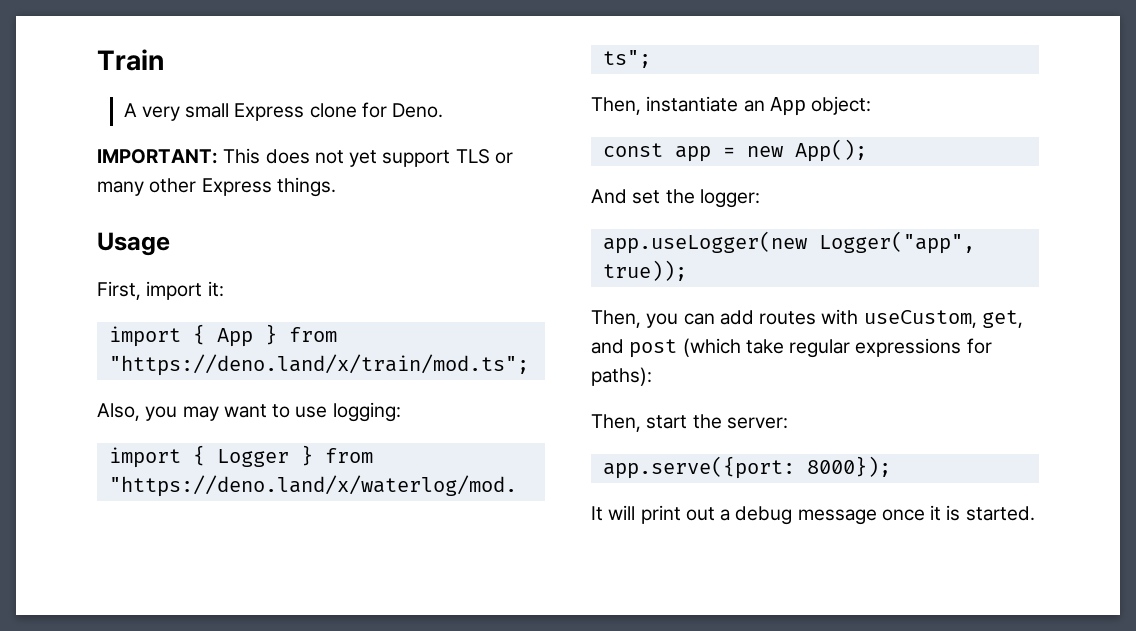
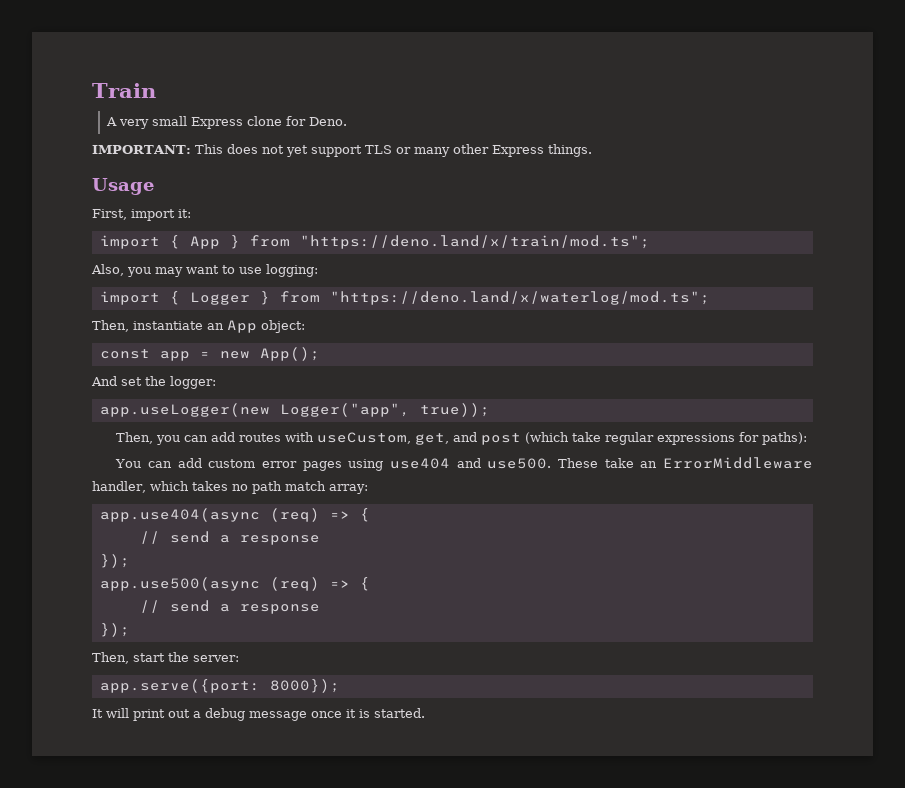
(652, 376) none -> [115,457,813,471] [92,481,368,494] [99,508,370,522] [139,531,320,545] [99,554,130,568] [99,577,370,591] [139,600,320,614] [99,623,130,637] // You can add custom error pages using use404 and use500. These take an ErrorMiddleware handler, which takes no path match array: // app.use404(async (req) => { // // send a response // }); // app.use500(async (req) => { // // send a response // });

